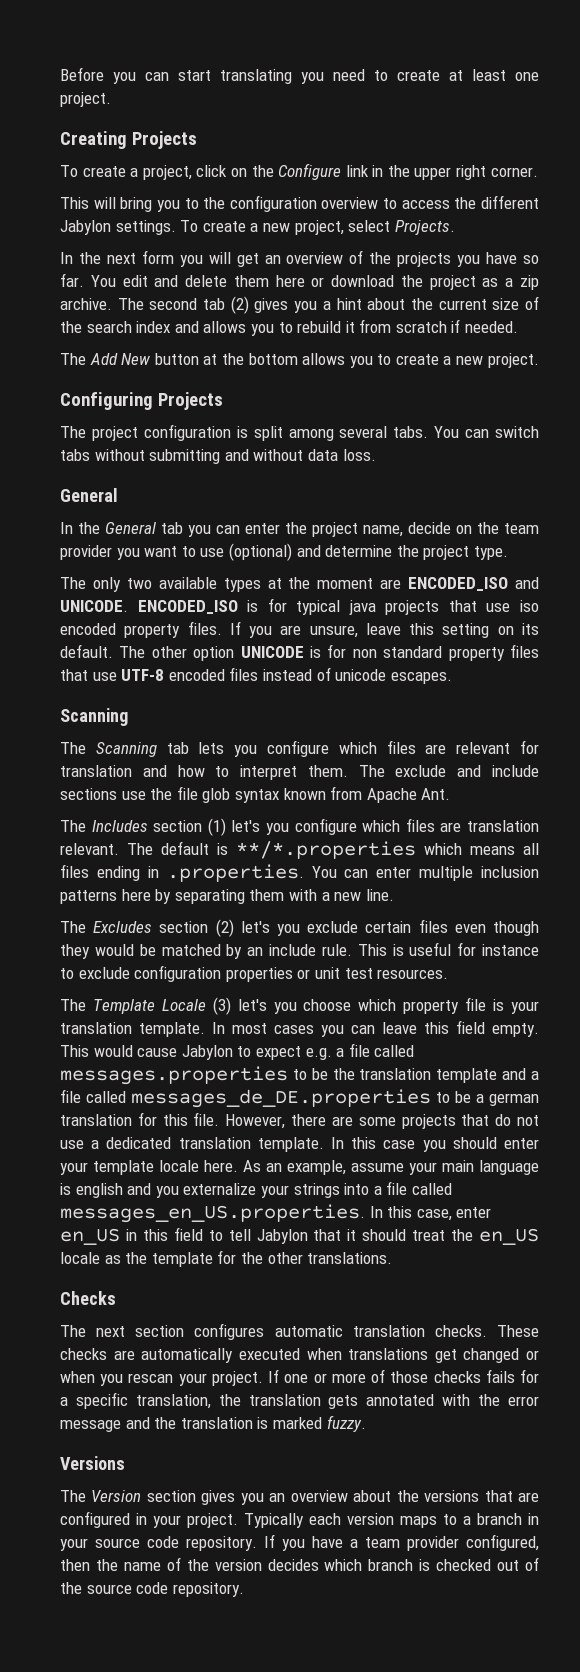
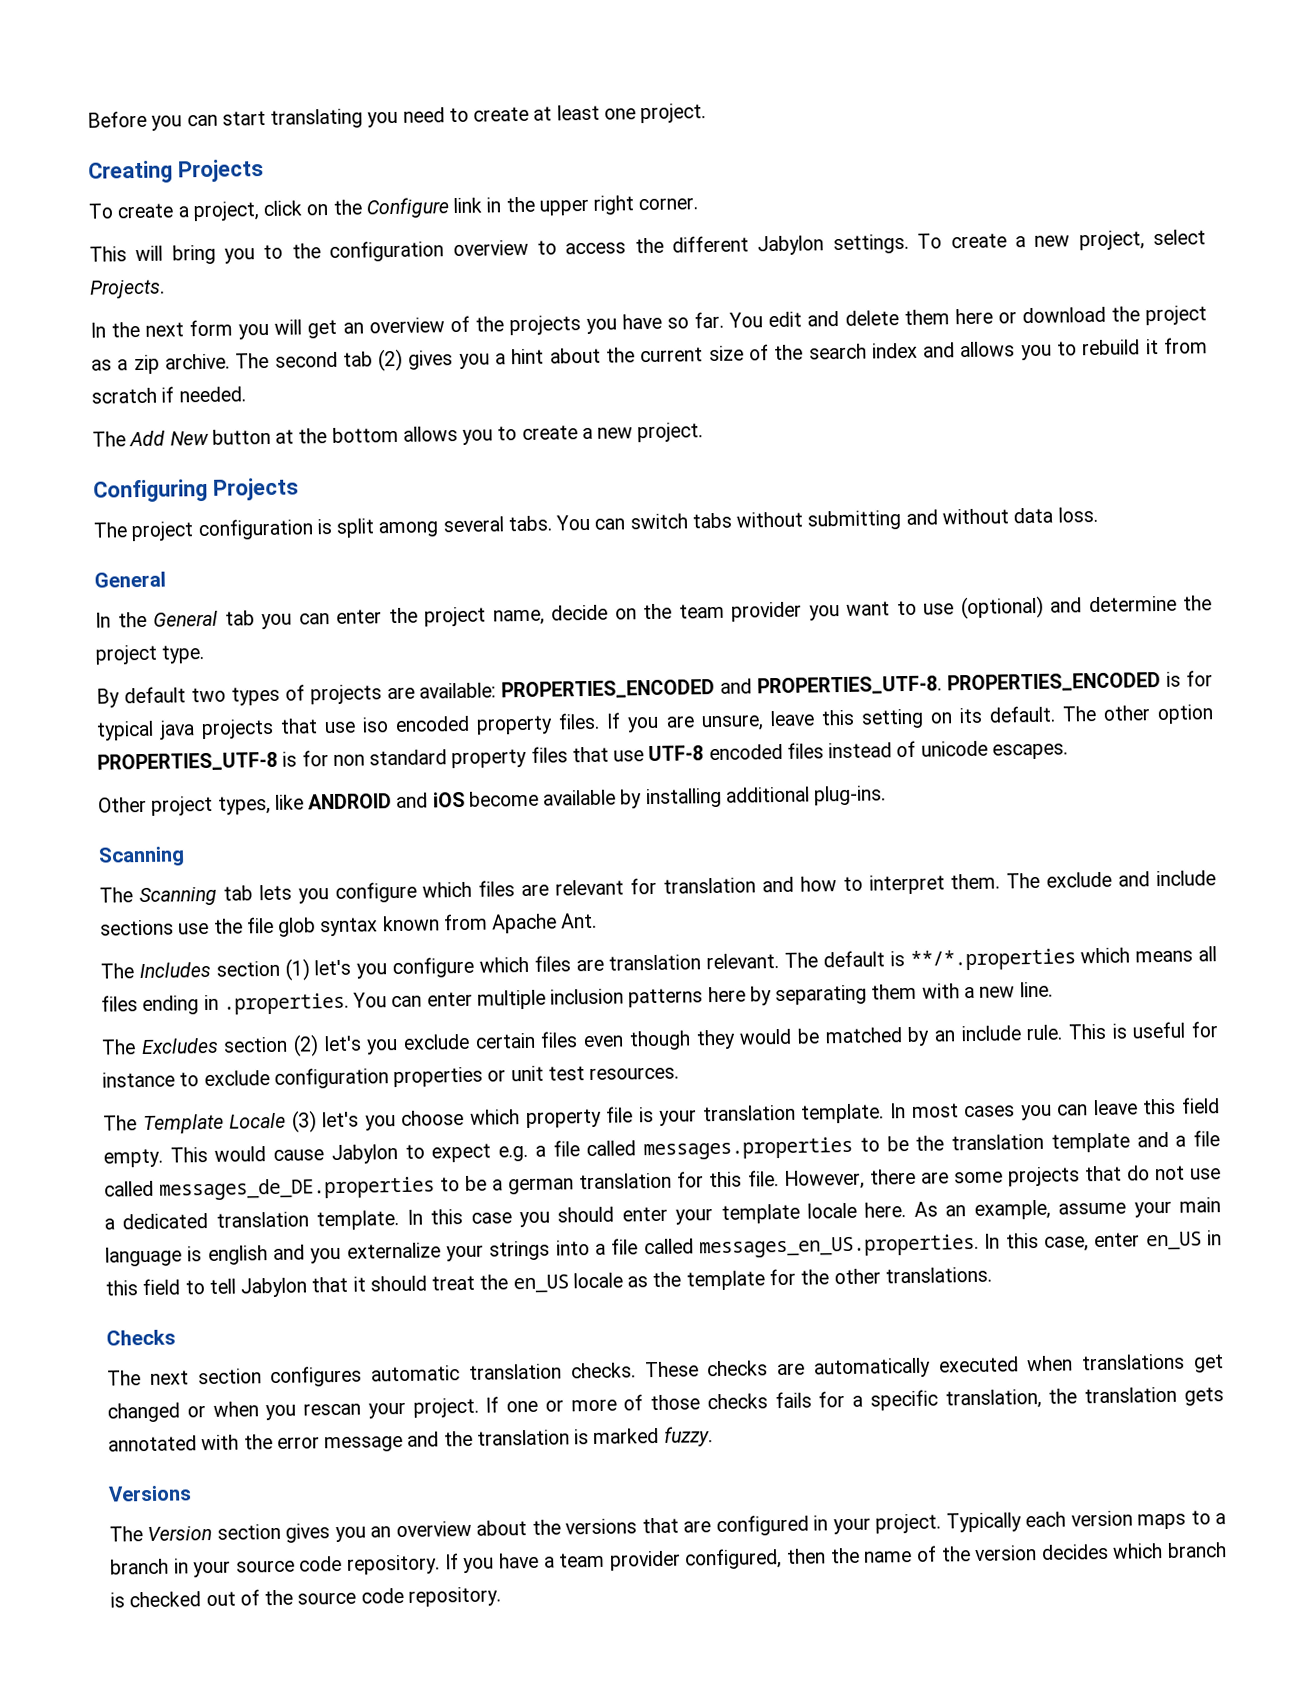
[60,577,539,592] [60,600,238,614] The only two available types at the moment are ENCODED_ISO and UNICODE. ENCODED_ISO -> [96,671,1162,708] By default two types of projects are available: PROPERTIES_ENCODED and PROPERTIES_UTF-8. PROPERTIES_ENCODED
[240,646,304,658] UNICODE -> [97,751,278,772] PROPERTIES_UTF-8
(452, 678) none -> [98,785,887,816] // Other project types, like ANDROID and iOS become available by installing additional plug-ins.

